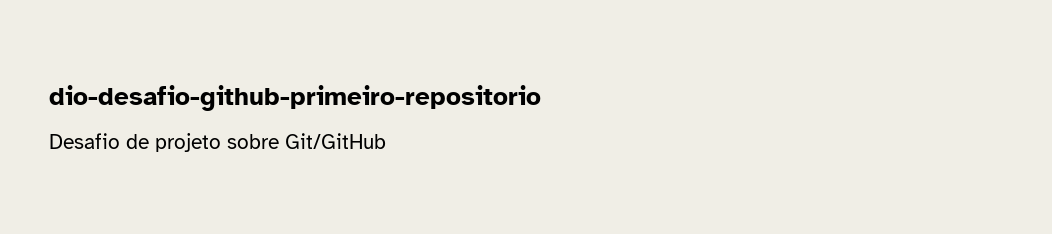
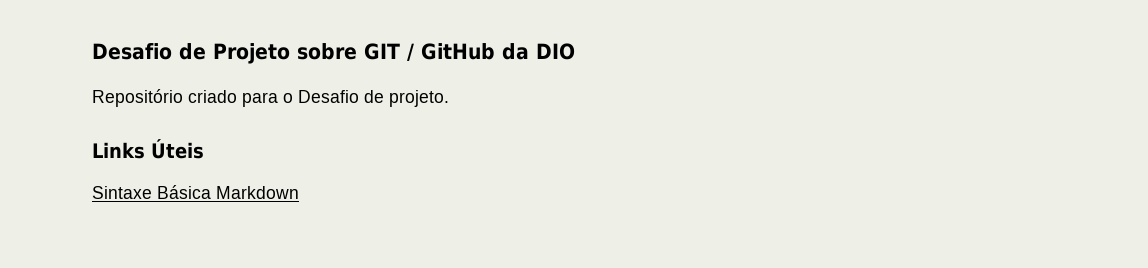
[49,85,541,111] [49,133,386,152] dio-desafio-github-primeiro-repositorio // Desafio de projeto sobre Git/GitHub -> [92,43,575,64] [92,89,449,107] [92,139,204,159] [92,185,299,199] Desafio de Projeto sobre GIT / GitHub da DIO // Repositório criado para o Desafio de projeto. // Links Úteis // Sintaxe Básica Markdown

